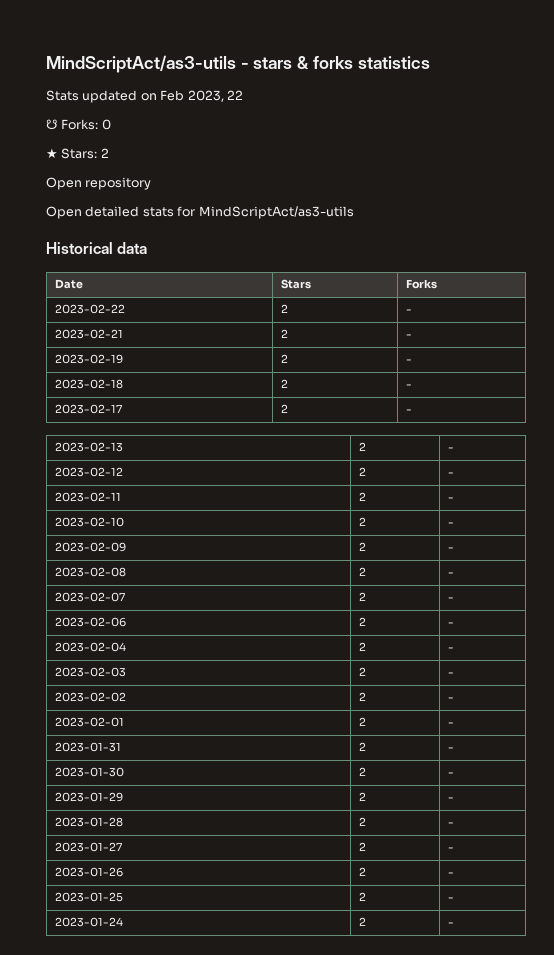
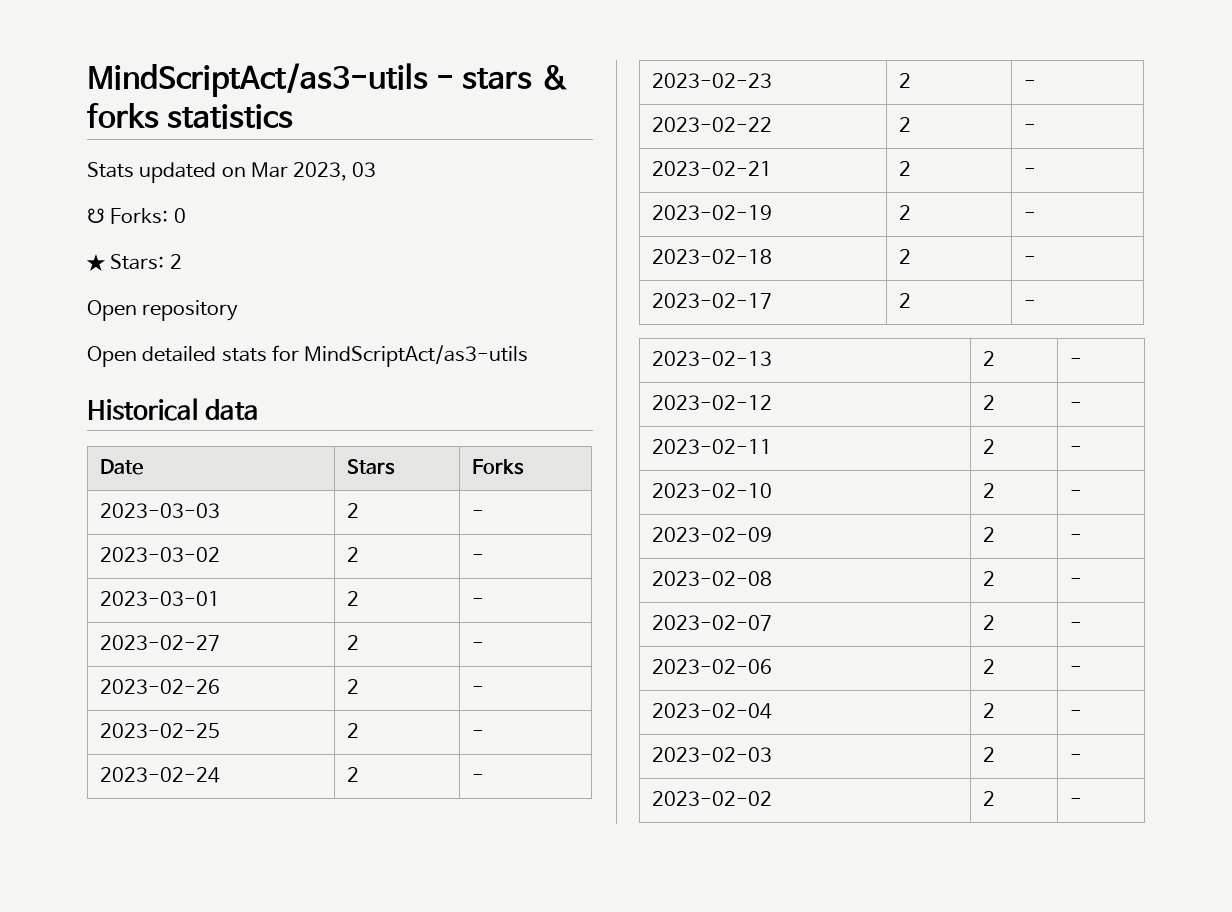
[160,90,243,102] Feb 2023, 22 -> [250,162,377,181] Mar 2023, 03
(438, 284) none -> [99,503,220,518] [346,503,359,518] [471,510,484,518] [99,547,220,562] [346,547,359,562] [471,554,484,562] [99,591,220,606] [346,591,359,606] [471,598,484,606] [99,635,220,651] [346,635,359,650] [471,642,484,650] [99,679,220,694] [346,679,359,694] [471,686,484,694] [99,723,220,738] [346,723,359,738] [471,730,484,738] [99,767,220,783] [346,767,359,782] [471,774,484,782] [651,73,772,88] [898,73,911,88] [1023,80,1036,88] // 2023-03-03 | 2 | - // 2023-03-02 | 2 | - // 2023-03-01 | 2 | - // 2023-02-27 | 2 | - // 2023-02-26 | 2 | - // 2023-02-25 | 2 | - // 2023-02-24 | 2 | - // 2023-02-23 | 2 | -
[55,717,125,727] [359,717,367,726] [448,722,455,726] [55,742,122,752] [359,742,367,751] [448,747,455,751] [55,767,125,777] [359,767,367,776] [448,772,455,776] [55,792,124,802] [359,792,367,801] [448,797,455,801] [55,817,124,827] [359,817,367,826] [448,822,455,826] [55,842,123,852] [359,842,367,851] [448,847,455,851] [55,867,124,877] [359,867,367,876] [448,872,455,876] [55,892,124,902] [359,892,367,901] [448,897,455,901] [55,917,124,927] [359,917,367,926] [448,922,455,926] // 2023-02-01 | 2 | - // 2023-01-31 | 2 | - // 2023-01-30 | 2 | - // 2023-01-29 | 2 | - // 2023-01-28 | 2 | - // 2023-01-27 | 2 | - // 2023-01-26 | 2 | - // 2023-01-25 | 2 | - // 2023-01-24 | 2 | - -> (1082, 802) none

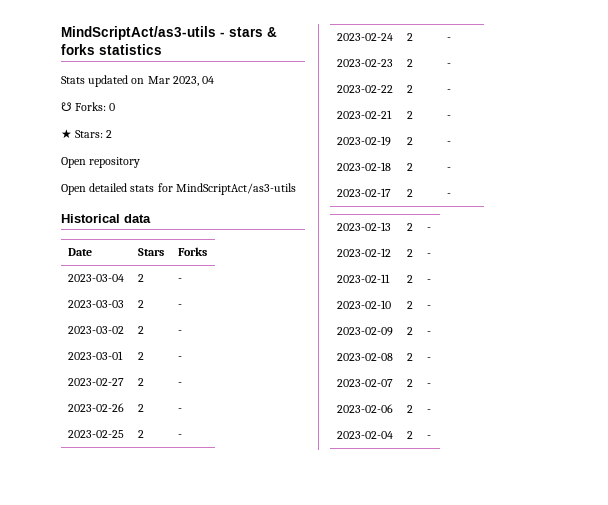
[352,162,377,177] 03 -> [202,76,215,84] 04
(524, 467) none -> [67,274,124,282] [137,274,144,282] [177,278,182,282] // 2023-03-04 | 2 | -
[651,747,772,762] [982,747,995,762] [1069,754,1082,762] [651,791,772,806] [982,791,995,806] [1069,798,1082,806] // 2023-02-03 | 2 | - // 2023-02-02 | 2 | - -> (431, 437) none

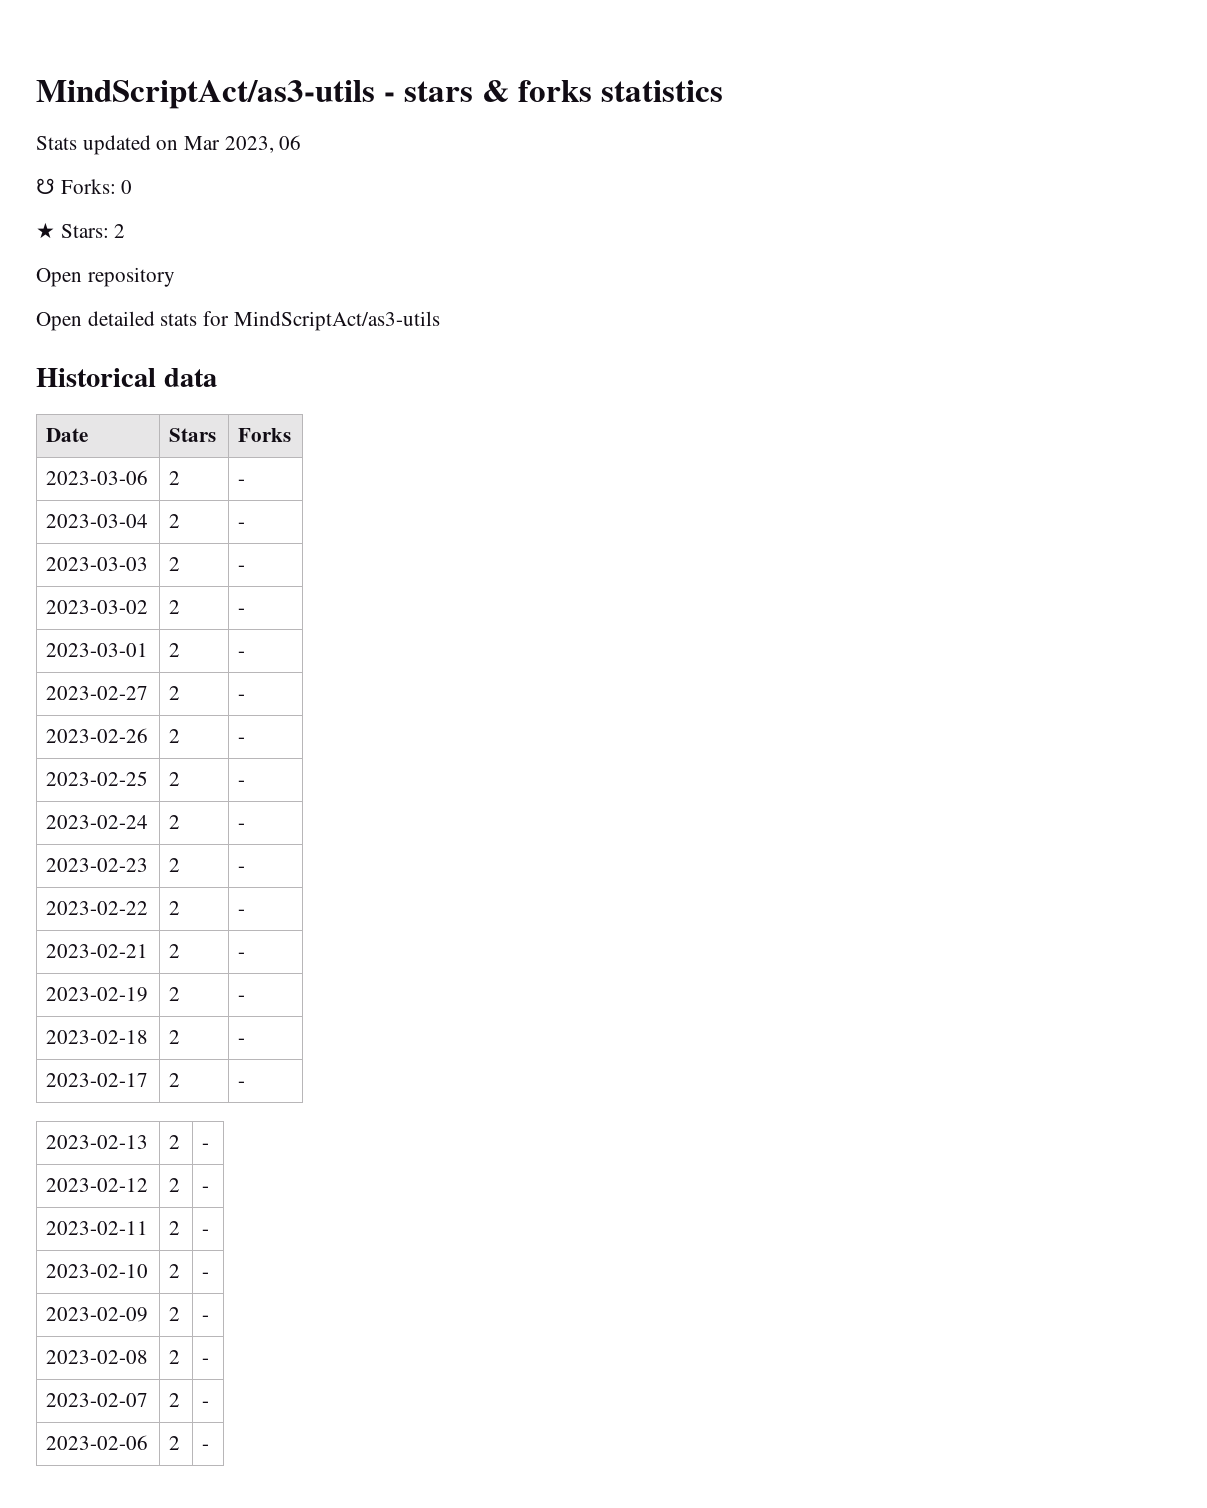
[202,76,215,84] 04 -> [279,135,302,150] 06
(207, 251) none -> [46,470,149,485] [169,471,181,485] [238,479,246,485] // 2023-03-06 | 2 | -
[336,431,393,439] [406,431,413,439] [426,435,431,439] // 2023-02-04 | 2 | - -> (210, 1447) none

